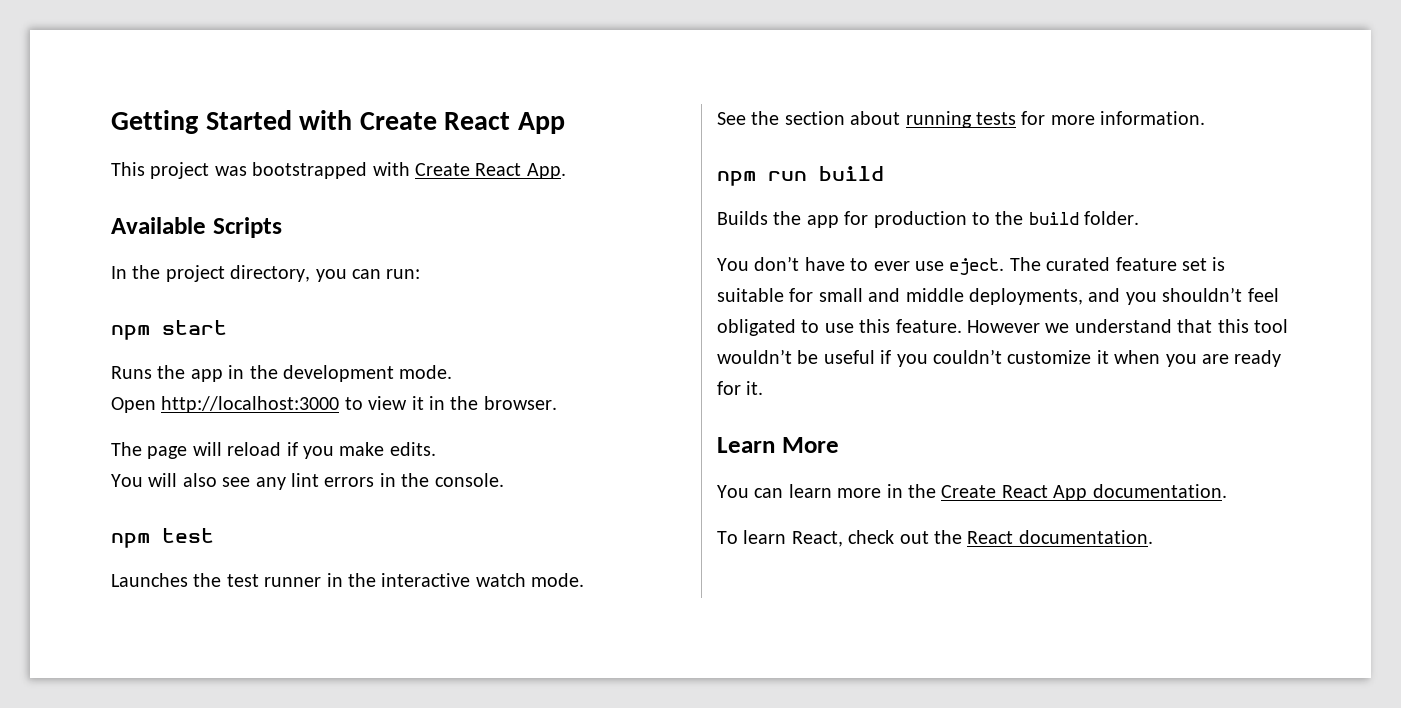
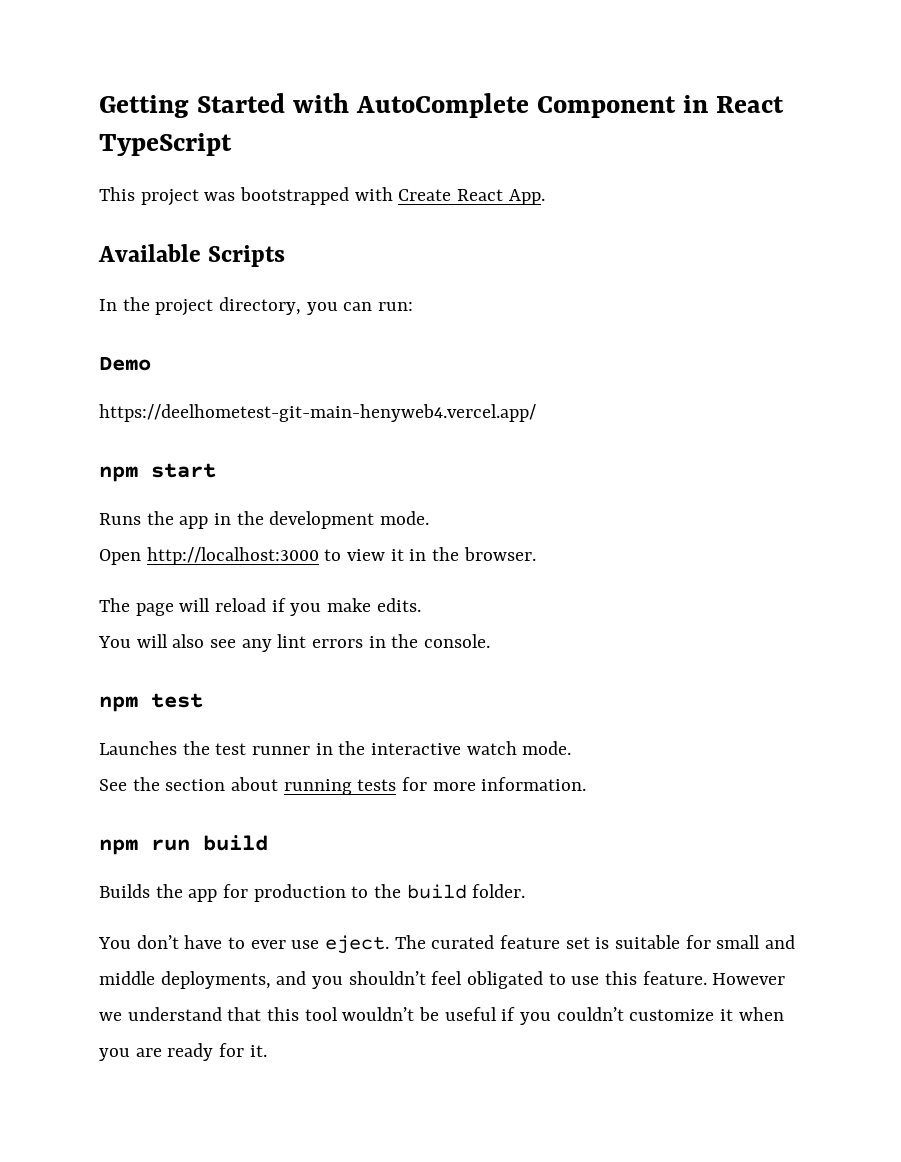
[359,112,565,134] Create React App -> [355,93,784,118] [99,133,232,156] AutoComplete Component in React TypeScript
(421, 274) none -> [99,356,151,371] [99,404,536,422] // Demo // https://deelhometest-git-main-henyweb4.vercel.app/
[717,437,839,453] [717,484,1227,501] [717,530,1153,547] // Learn More // You can learn more in the Create React App documentation. // To learn React, check out the React documentation. -> (267, 1051) none

